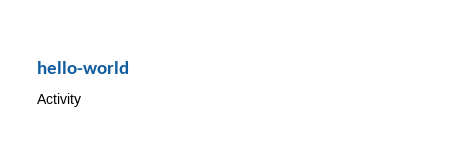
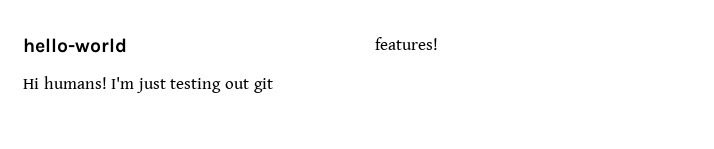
[37,93,81,107] Activity -> [23,76,273,93] [375,37,438,50] Hi humans! I'm just testing out git features!

